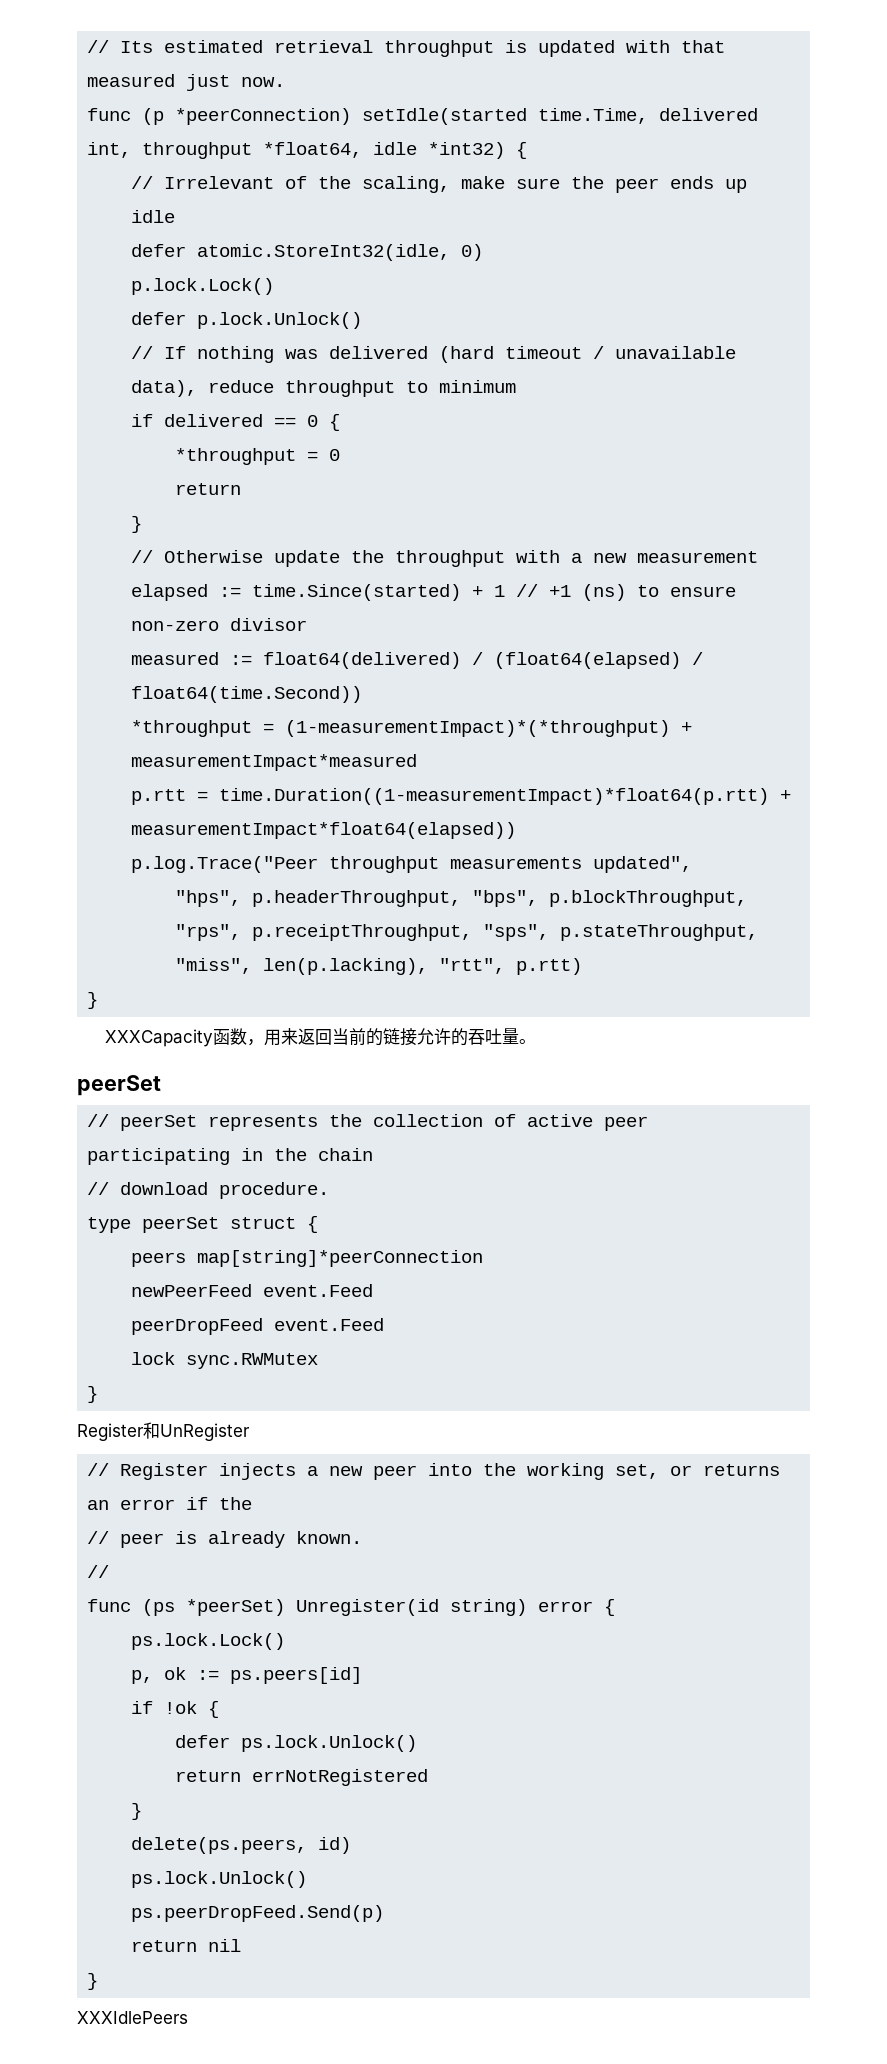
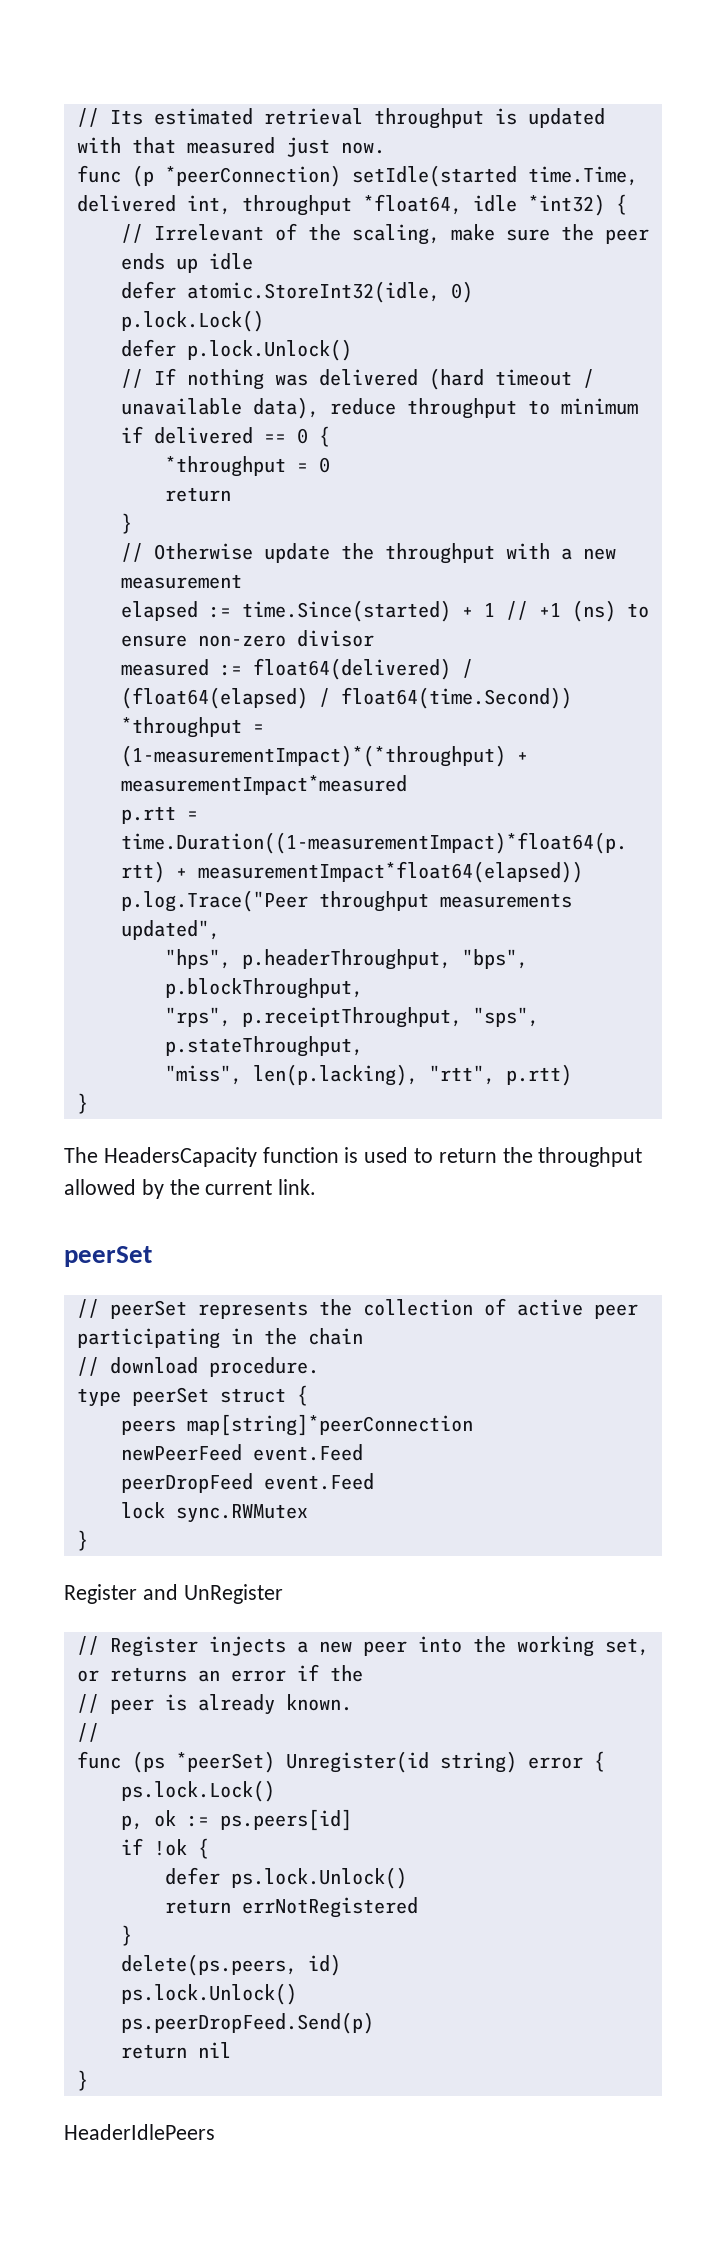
[104,1028,536,1047] XXXCapacity函数，用来返回当前的链接允许的吞吐量。 -> [64,1147,643,1167] [64,1179,317,1199] The HeadersCapacity function is used to return the throughput allowed by the current link.
[143,1422,160,1439] 和 -> [142,1584,178,1600] and
[77,2011,188,2024] XXXIdlePeers -> [64,2124,215,2140] HeaderIdlePeers

